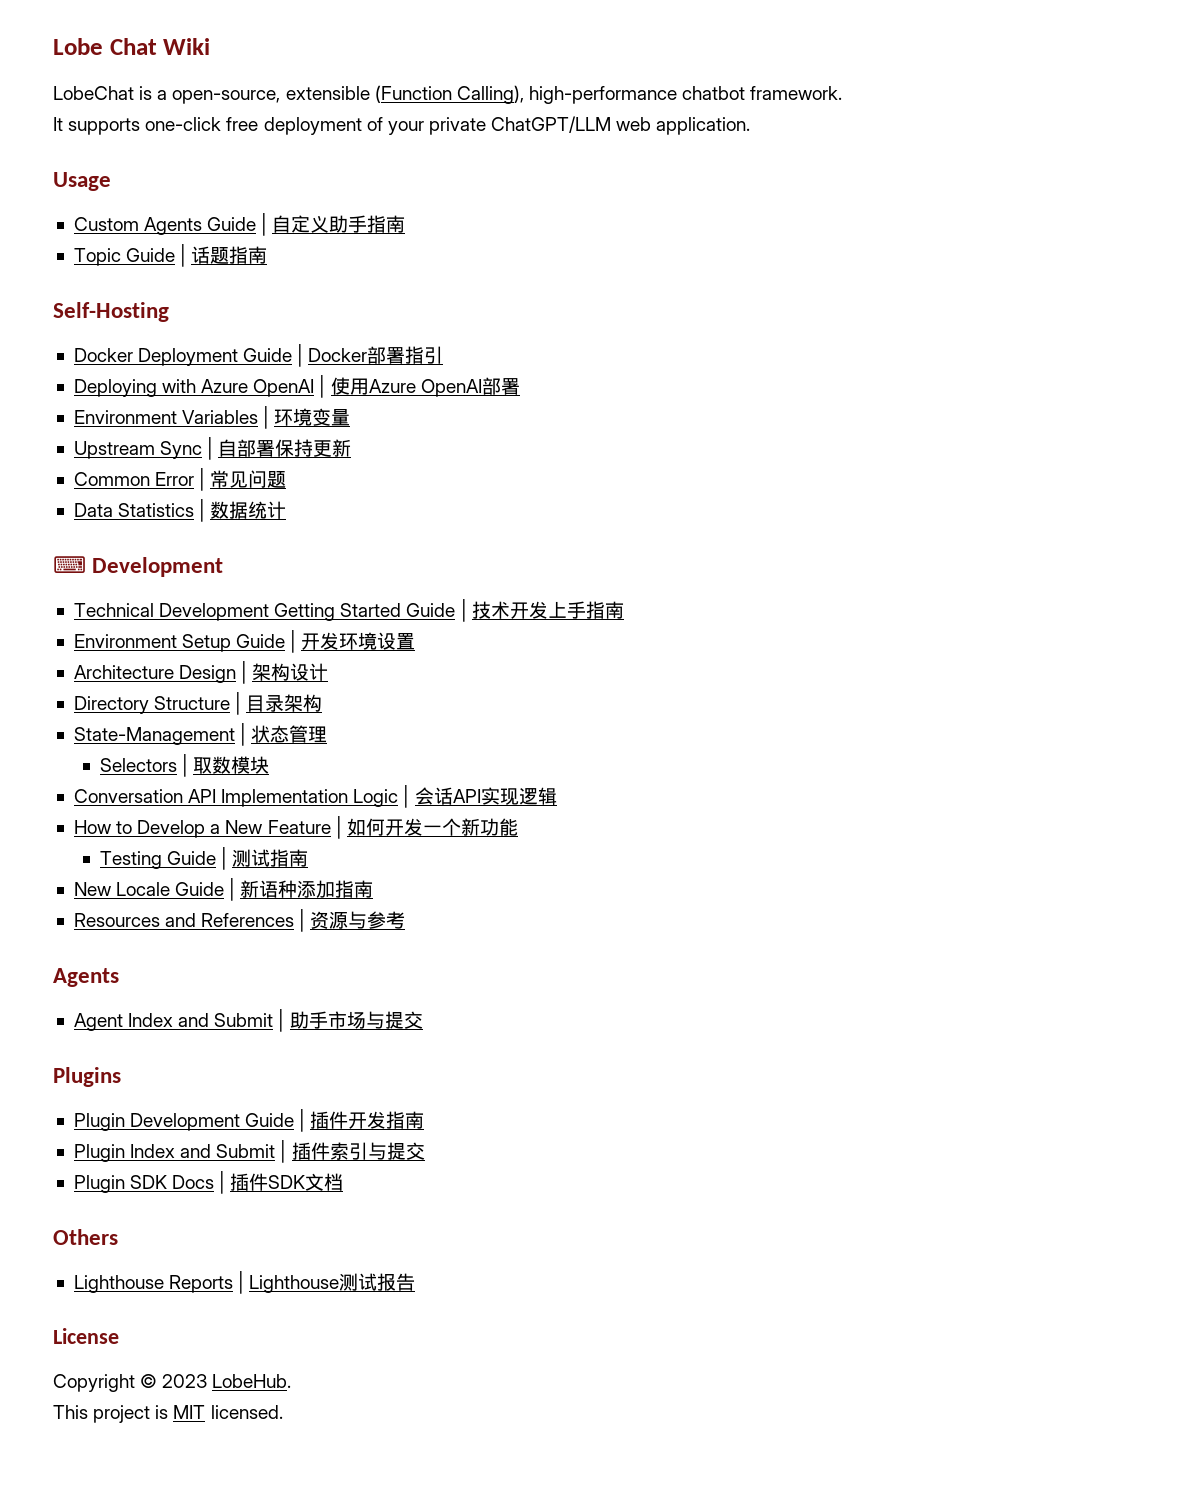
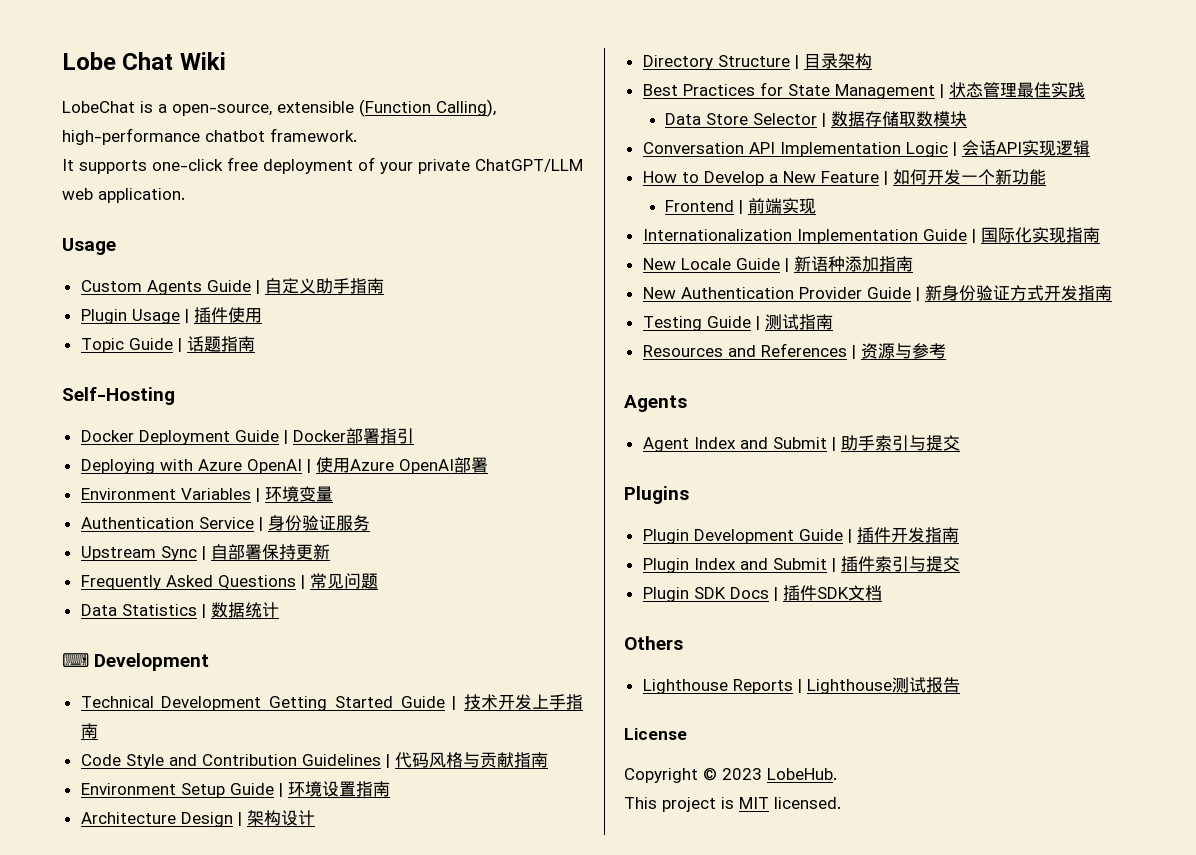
(406, 224) none -> [80,307,262,324] // Plugin Usage | 插件使用
(351, 417) none -> [80,515,370,531] // Authentication Service | 身份验证服务
[73,472,195,486] Common Error -> [80,575,296,590] Frequently Asked Questions
(624, 610) none -> [80,752,548,769] // Code Style and Contribution Guidelines | 代码风格与贡献指南
[301,632,340,650] 开发 -> (283, 790) none
(416, 641) none -> [355,781,390,797] 指南
[73,723,328,746] [100,754,189,777] State-Management | 状态管理 // Selectors | -> [642,82,1085,99] [665,111,900,127] Best Practices for State Management | 状态管理最佳实践 // Data Store Selector | 数据存储
[100,847,271,870] Testing Guide | 测试 -> [665,198,817,214] [642,227,1066,244] Frontend | 前端实现 // Internationalization Implementation Guide | 国际化实现
(374, 889) none -> [642,285,1112,301] [642,314,833,331] // New Authentication Provider Guide | 新身份验证方式开发指南 // Testing Guide | 测试指南
[327,1011,366,1029] 市场 -> [874,435,909,451] 索引

